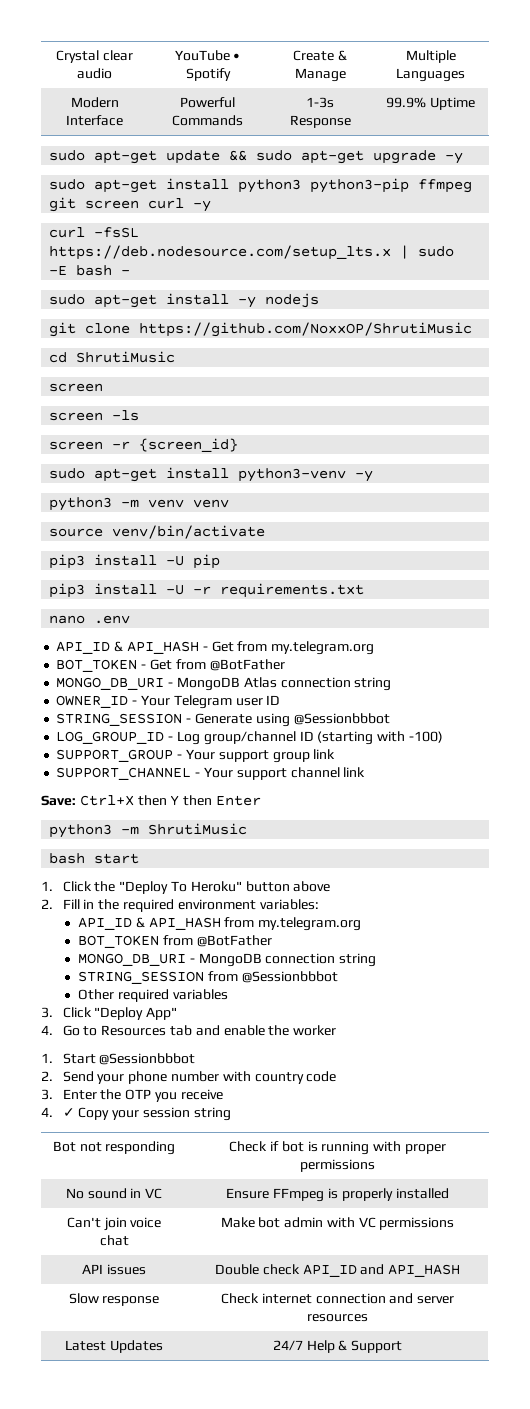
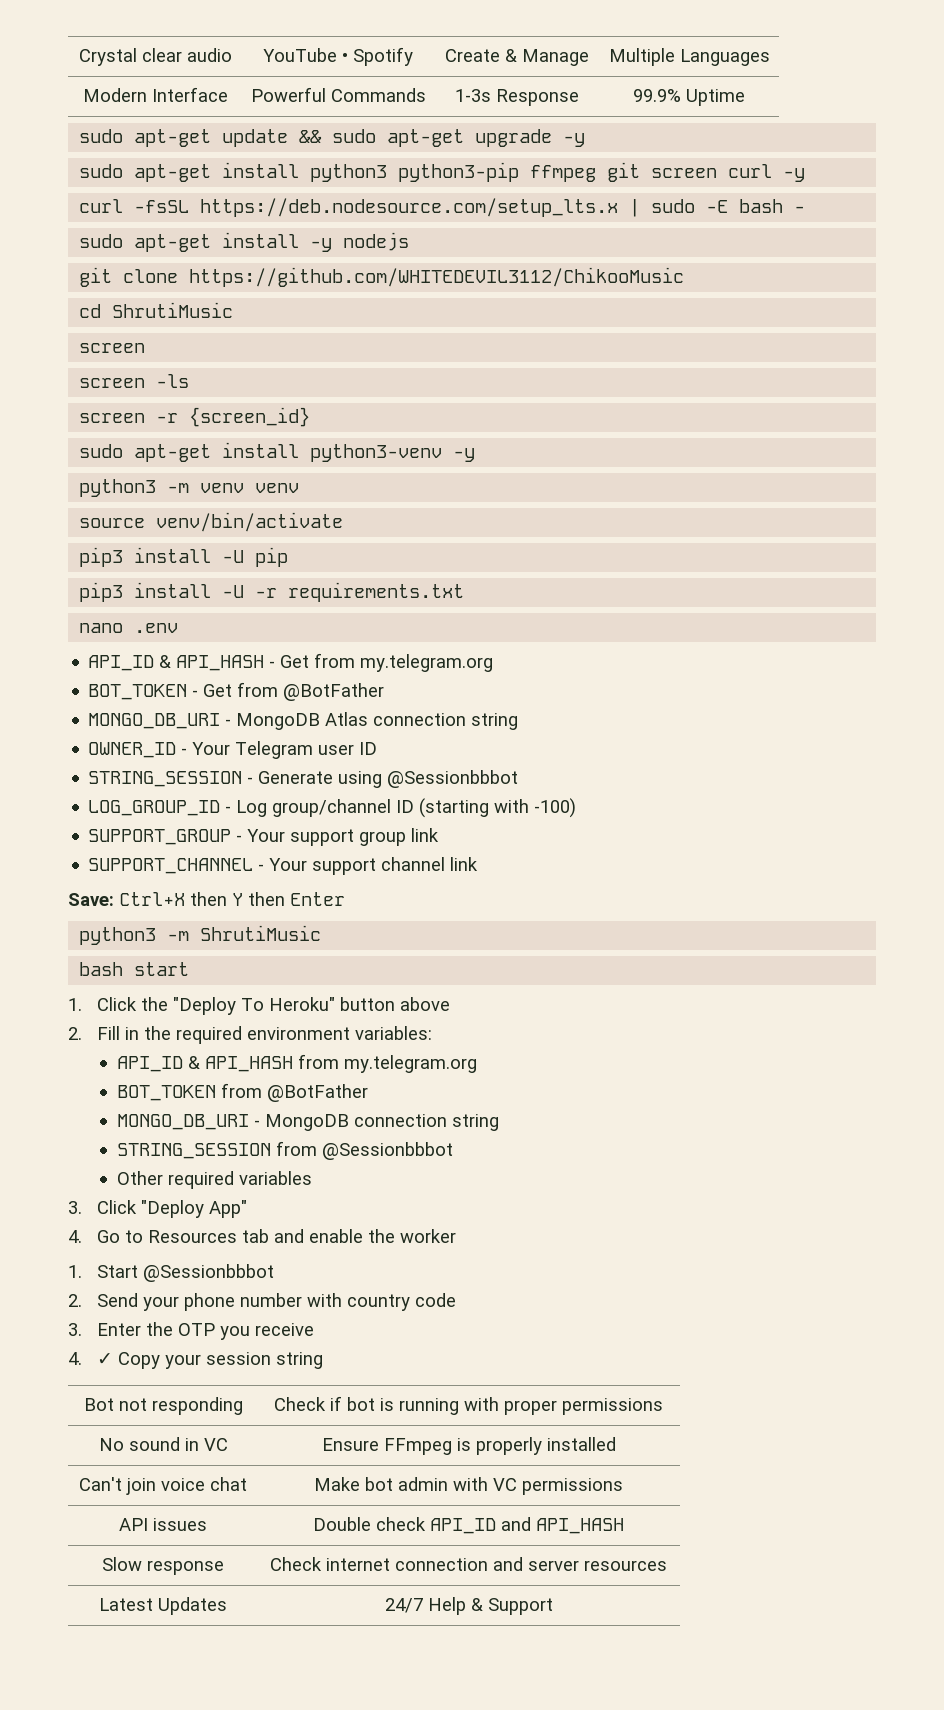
[139,322,473,337] https://github.com/NoxxOP/ShrutiMusic -> [189,267,685,287] https://github.com/WHITEDEVIL3112/ChikooMusic

